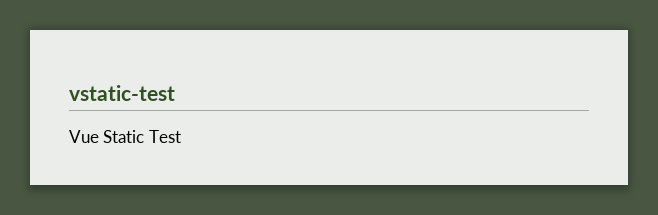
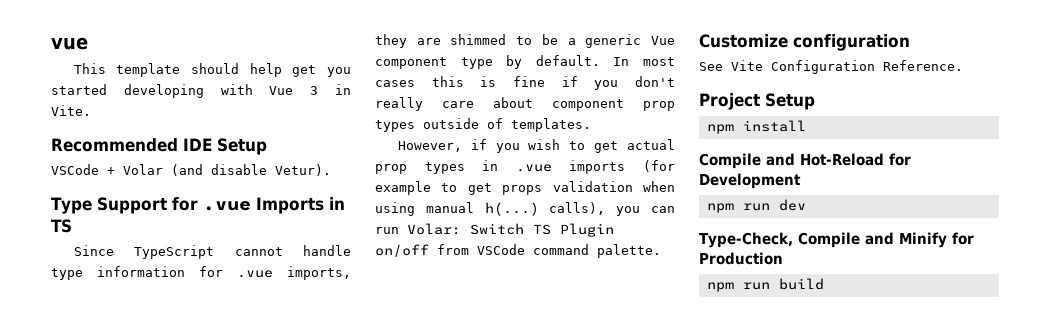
[69,85,175,101] [69,130,181,143] vstatic-test // Vue Static Test -> [51,37,88,50] [73,63,352,77] [51,84,352,98] [51,105,91,116] [51,138,267,155] [51,164,331,176] [51,197,345,214] [51,219,72,233] [73,245,351,259] [51,266,351,280] [375,34,675,48] [375,55,675,69] [375,76,675,90] [375,97,675,111] [375,118,591,132] [397,139,675,153] [375,160,675,174] [375,181,675,195] [375,202,675,216] [375,223,614,237] [375,244,661,258] [699,34,910,51] [699,60,963,74] [699,93,815,110] [706,120,806,134] [699,153,911,169] [699,173,801,189] [706,199,806,213] [699,232,974,248] [699,252,783,265] [706,278,824,292] vue // This template should help get you started developing with Vue 3 in Vite. // Recommended IDE Setup // VSCode + Volar (and disable Vetur). // Type Support for .vue Imports in TS // Since TypeScript cannot handle type information for .vue imports, they are shimmed to be a generic Vue component type by default. In most cases this is fine if you don't really care about component prop types outside of templates. // However, if you wish to get actual prop types in .vue imports (for example to get props validation when using manual h(...) calls), you can run Volar: Switch TS Plugin on/off from VSCode command palette. // Customize configuration // See Vite Configuration Reference. // Project Setup // npm install // Compile and Hot-Reload for Development // npm run dev // Type-Check, Compile and Minify for Production // npm run build

